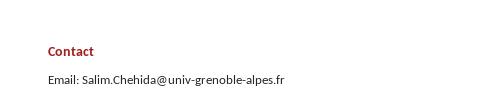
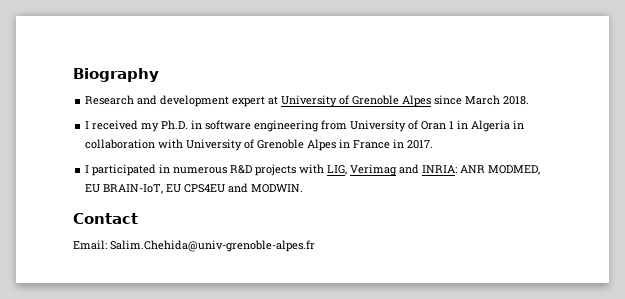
(48, 51) none -> [73,68,159,82] [85,95,530,107] [85,120,525,132] [85,139,434,151] [85,164,541,176] [85,183,304,194] Biography // Research and development expert at University of Grenoble Alpes since March 2018. // I received my Ph.D. in software engineering from University of Oran 1 in Algeria in collaboration with University of Grenoble Alpes in France in 2017. // I participated in numerous R&D projects with LIG, Verimag and INRIA: ANR MODMED, EU BRAIN-IoT, EU CPS4EU and MODWIN. //

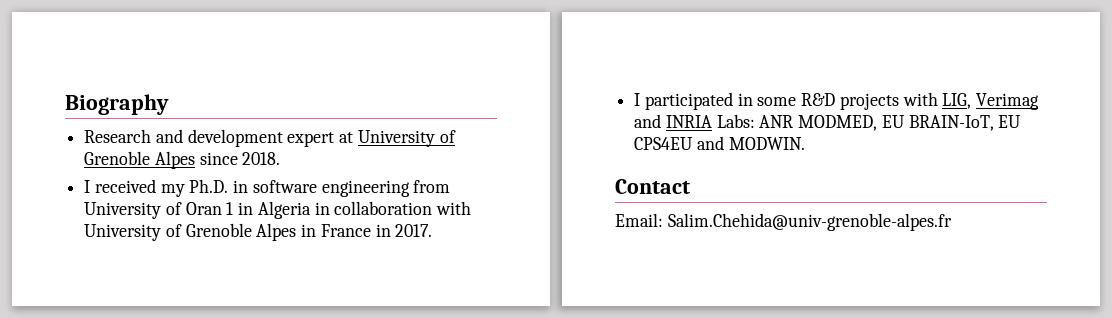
[465,95,501,105] March -> (238, 158) none
[173,167,228,174] numerous -> [757,97,797,106] some
[422,165,458,173] INRIA: -> [665,114,755,128] INRIA Labs:

